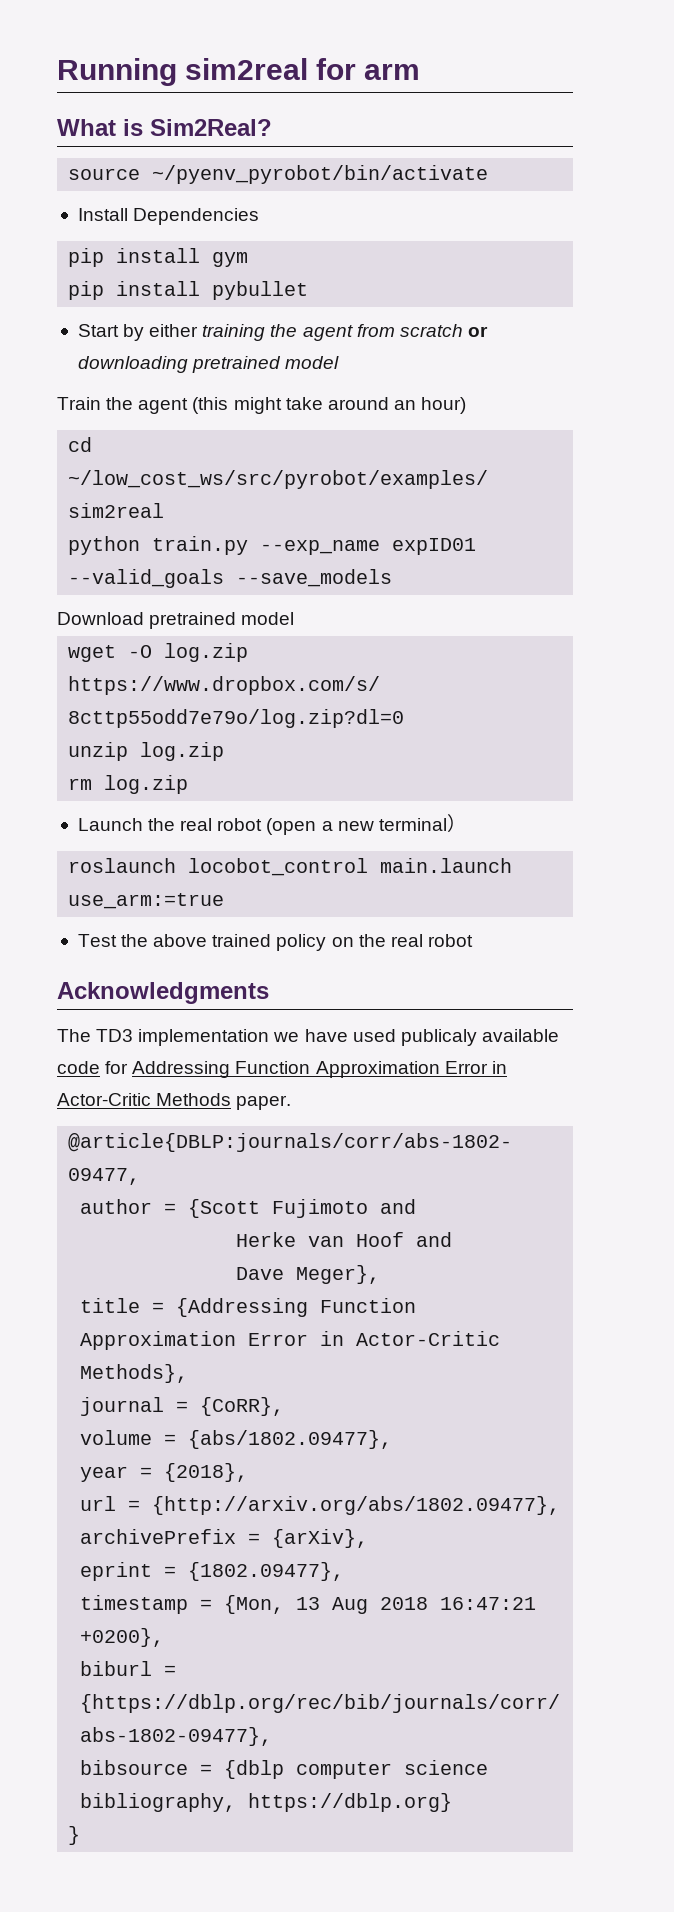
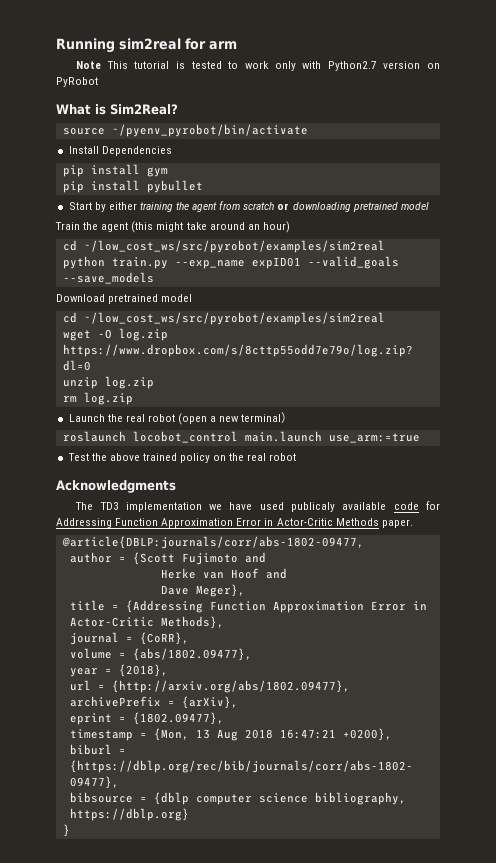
(421, 72) none -> [76,61,440,71] [56,77,98,87] // Note This tutorial is tested to work only with Python2.7 version on PyRobot
(295, 618) none -> [62,312,385,325] // cd ~/low_cost_ws/src/pyrobot/examples/sim2real

